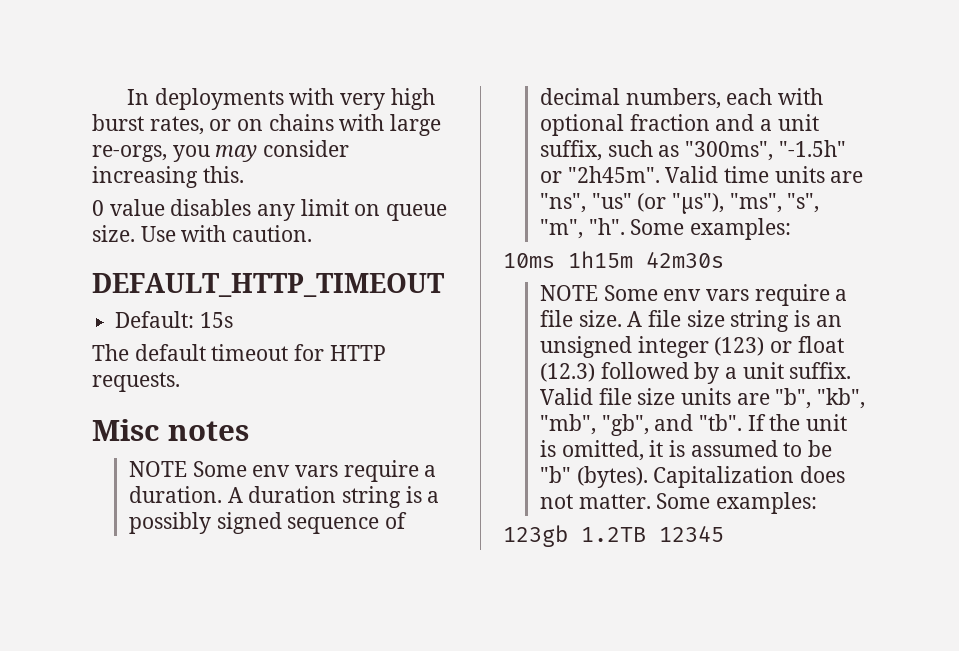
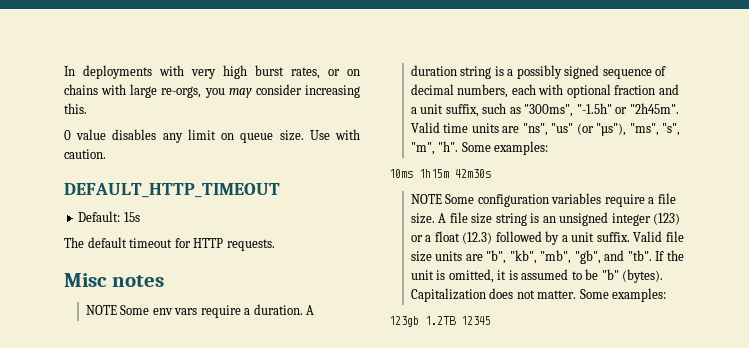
[663,289,749,301] env vars -> [477,193,602,207] configuration variables
(792, 347) none -> [425,235,432,242] a

